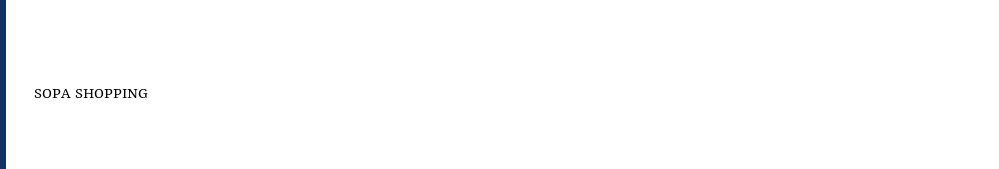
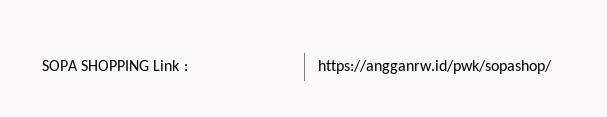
(149, 93) none -> [153,60,552,74] Link : https://angganrw.id/pwk/sopashop/

